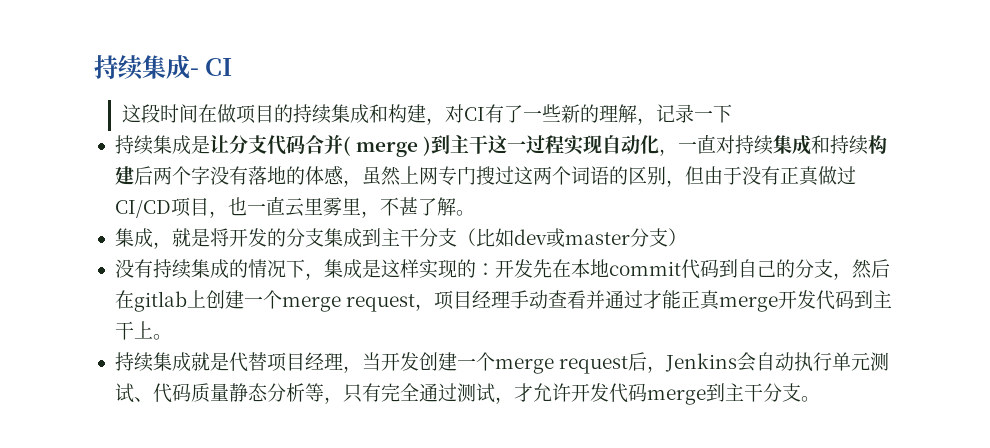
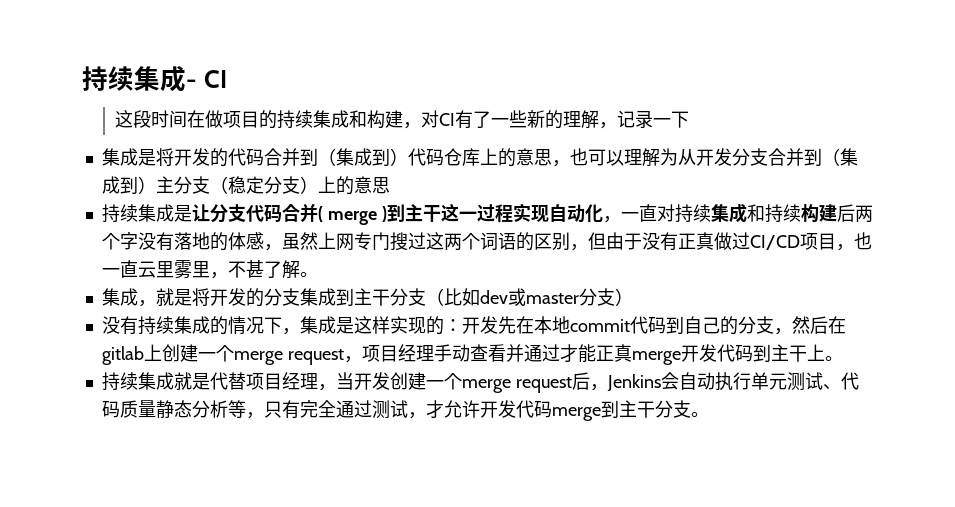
(732, 113) none -> [101,148,858,167] [101,176,390,195] // 集成是将开发的代码合并到（集成到）代码仓库上的意思，也可以理解为从开发分支合并到（集成到）主分支（稳定分支）上的意思

